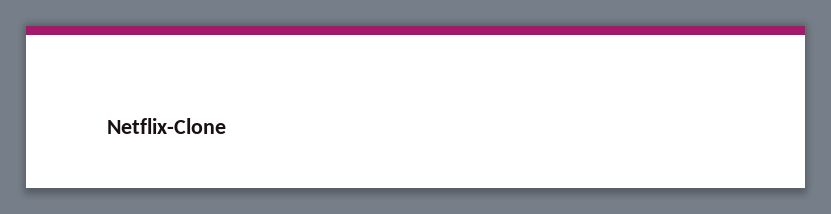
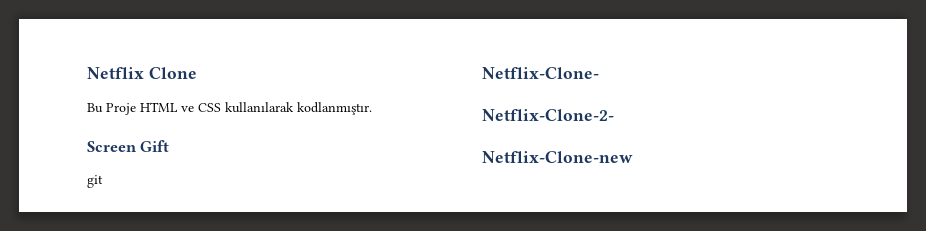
[107,118,226,134] Netflix-Clone -> [87,67,197,79] [87,102,372,115] [87,140,170,152] [87,175,103,188] [482,67,599,79] [482,109,614,121] [482,151,633,163] Netflix Clone // Bu Proje HTML ve CSS kullanılarak kodlanmıştır. // Screen Gift // git // Netflix-Clone- // Netflix-Clone-2- // Netflix-Clone-new

